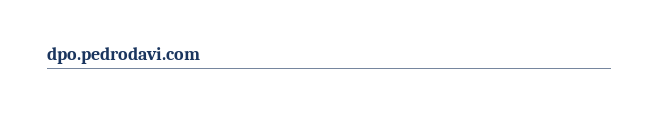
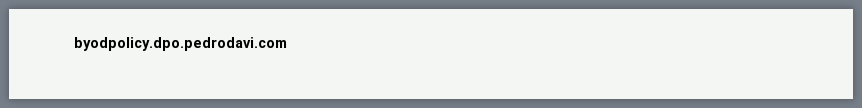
[47,47,200,64] dpo.pedrodavi.com -> [74,37,287,51] byodpolicy.dpo.pedrodavi.com

